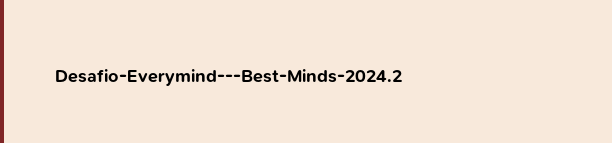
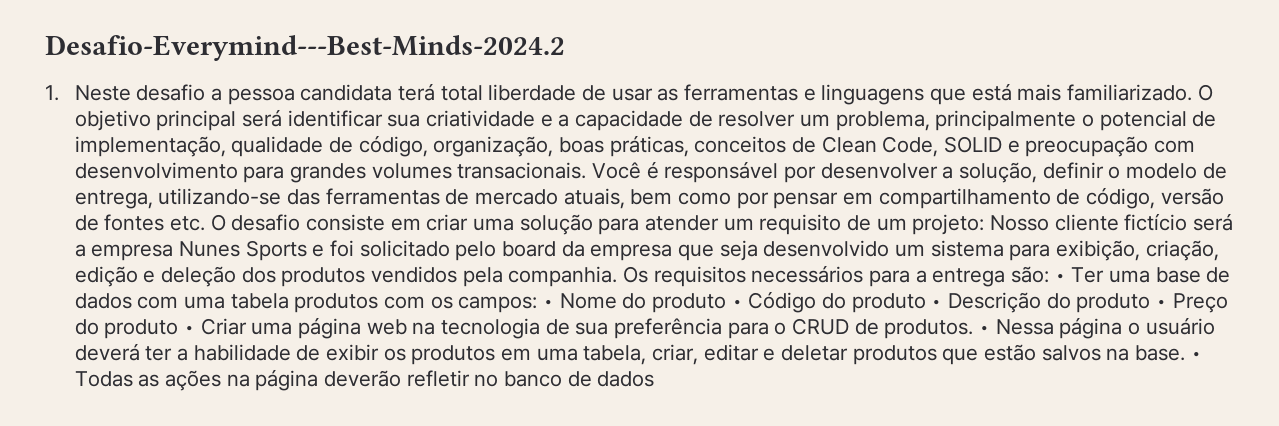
(402, 77) none -> [45,83,1213,105] [74,109,1217,131] [74,135,1195,157] [74,161,1227,183] [74,187,1224,209] [74,213,1233,235] [74,240,1219,261] [74,265,1231,287] [74,291,1228,313] [74,317,1215,339] [74,343,1202,365] [74,369,655,391] // 1. Neste desafio a pessoa candidata terá total liberdade de usar as ferramentas e linguagens que está mais familiarizado. O objetivo principal será identificar sua criatividade e a capacidade de resolver um problema, principalmente o potencial de implementação, qualidade de código, organização, boas práticas, conceitos de Clean Code, SOLID e preocupação com desenvolvimento para grandes volumes transacionais. Você é responsável por desenvolver a solução, definir o modelo de entrega, utilizando-se das ferramentas de mercado atuais, bem como por pensar em compartilhamento de código, versão de fontes etc. O desafio consiste em criar uma solução para atender um requisito de um projeto: Nosso cliente fictício será a empresa Nunes Sports e foi solicitado pelo board da empresa que seja desenvolvido um sistema para exibição, criação, edição e deleção dos produtos vendidos pela companhia. Os requisitos necessários para a entrega são: • Ter uma base de dados com uma tabela produtos com os campos: • Nome do produto • Código do produto • Descrição do produto • Preço do produto • Criar uma página web na tecnologia de sua preferência para o CRUD de produtos. • Nessa página o usuário deverá ter a habilidade de exibir os produtos em uma tabela, criar, editar e deletar produtos que estão salvos na base. • Todas as ações na página deverão refletir no banco de dados

